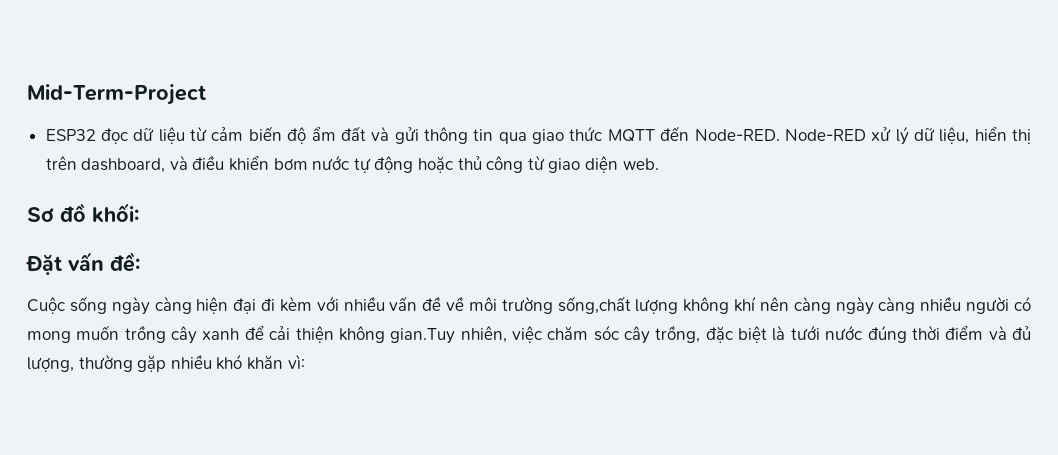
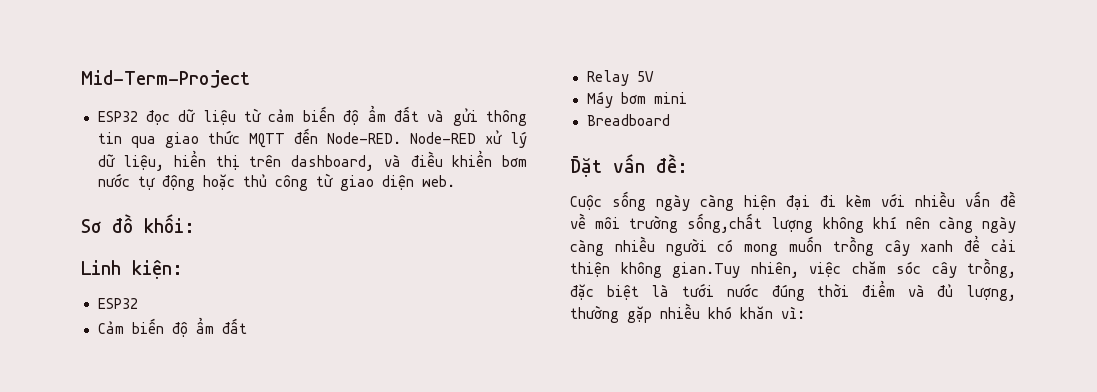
(139, 213) none -> [81,260,183,279] [97,298,138,309] [97,317,247,337] [586,70,654,86] [586,91,687,108] [586,114,670,126] // Linh kiện: // ESP32 // Cảm biến độ ẩm đất // Relay 5V // Máy bơm mini // Breadboard

